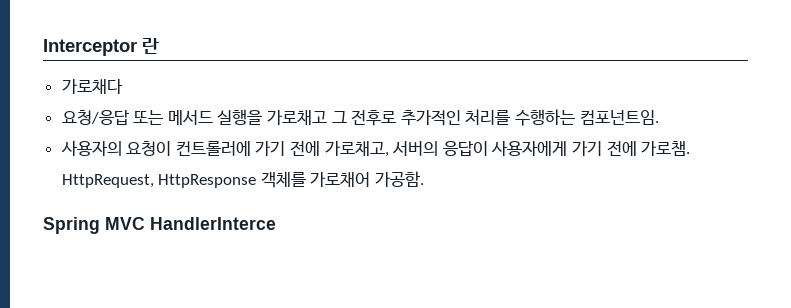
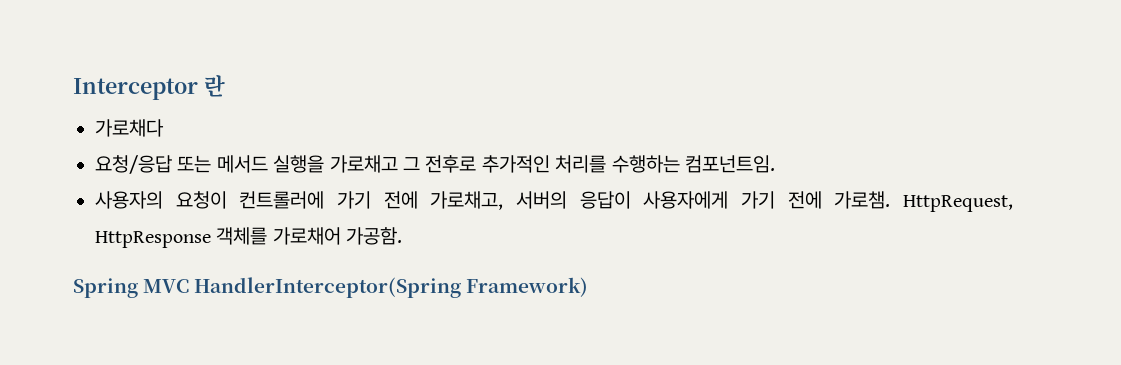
[150,217,276,230] HandlerInterce -> [194,277,589,298] HandlerInterceptor(Spring Framework)

